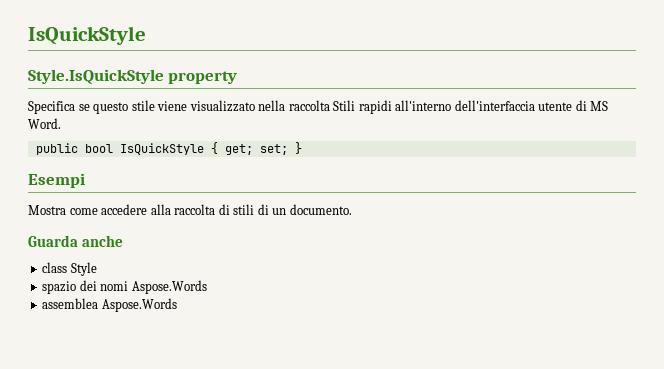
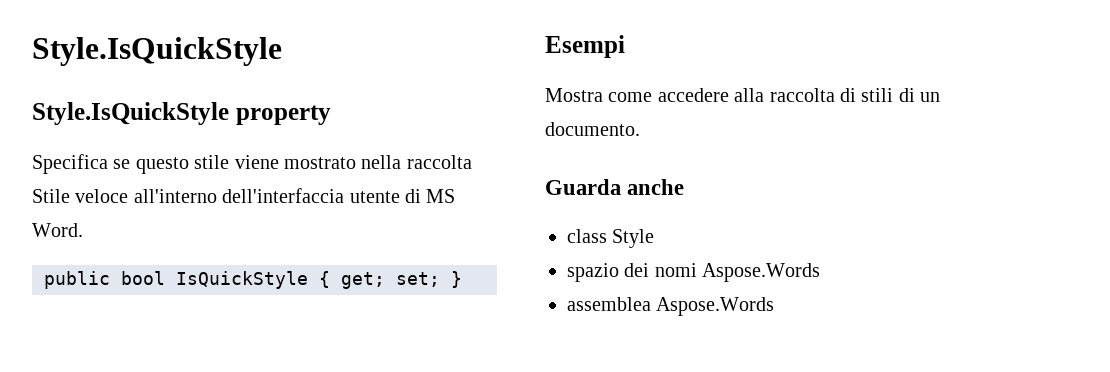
[28,26,146,45] IsQuickStyle -> [32,37,282,66] Style.IsQuickStyle
[189,100,255,112] visualizzato -> [284,157,356,169] mostrato
[333,100,392,114] Stili rapidi -> [32,189,129,203] Stile veloce

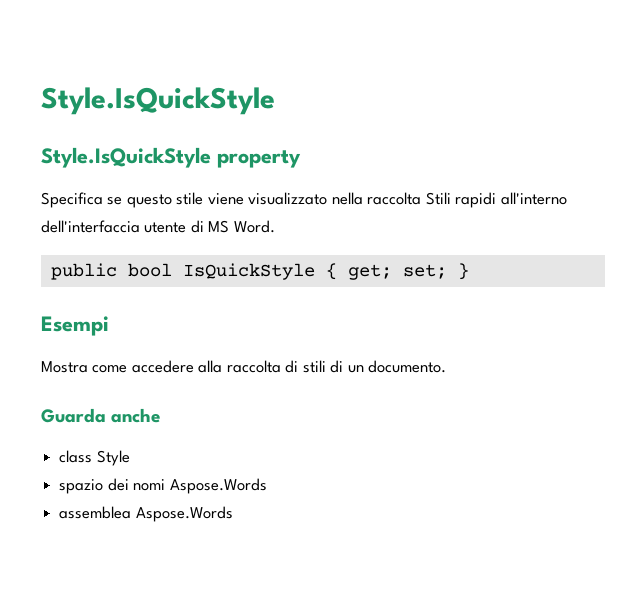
[284,157,356,169] mostrato -> [248,192,328,205] visualizzato
[32,189,129,203] Stile veloce -> [425,192,497,208] Stili rapidi

